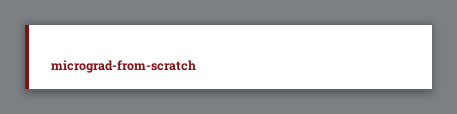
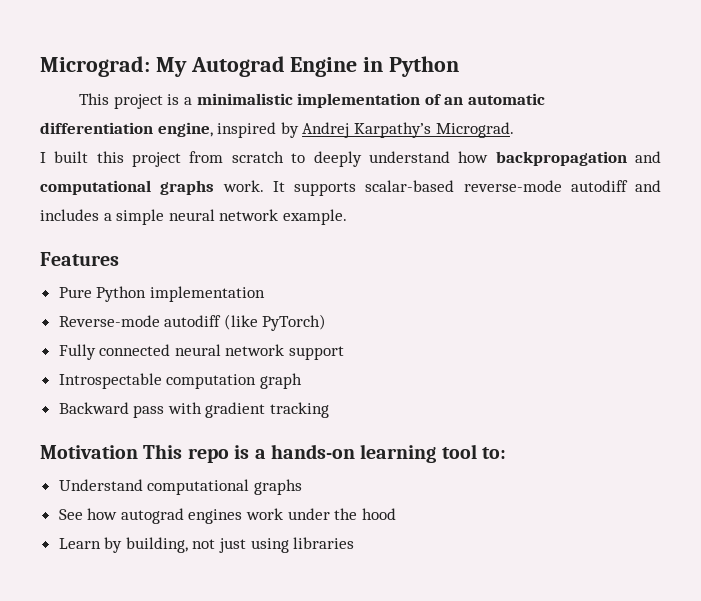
[51,60,196,73] micrograd-from-scratch -> [40,56,460,77] [79,93,545,109] [40,122,514,138] [40,151,662,167] [40,180,661,196] [40,209,347,225] [40,252,119,266] [58,286,265,302] [58,314,327,331] [58,344,345,360] [58,373,302,389] [58,402,330,418] [40,444,507,463] [58,479,302,495] [58,508,396,524] [58,537,355,553] Micrograd: My Autograd Engine in Python // This project is a minimalistic implementation of an automatic differentiation engine, inspired by Andrej Karpathy’s Micrograd. // I built this project from scratch to deeply understand how backpropagation and computational graphs work. It supports scalar-based reverse-mode autodiff and includes a simple neural network example. // Features // Pure Python implementation // Reverse-mode autodiff (like PyTorch) // Fully connected neural network support // Introspectable computation graph // Backward pass with gradient tracking // Motivation This repo is a hands-on learning tool to: // Understand computational graphs // See how autograd engines work under the hood // Learn by building, not just using libraries

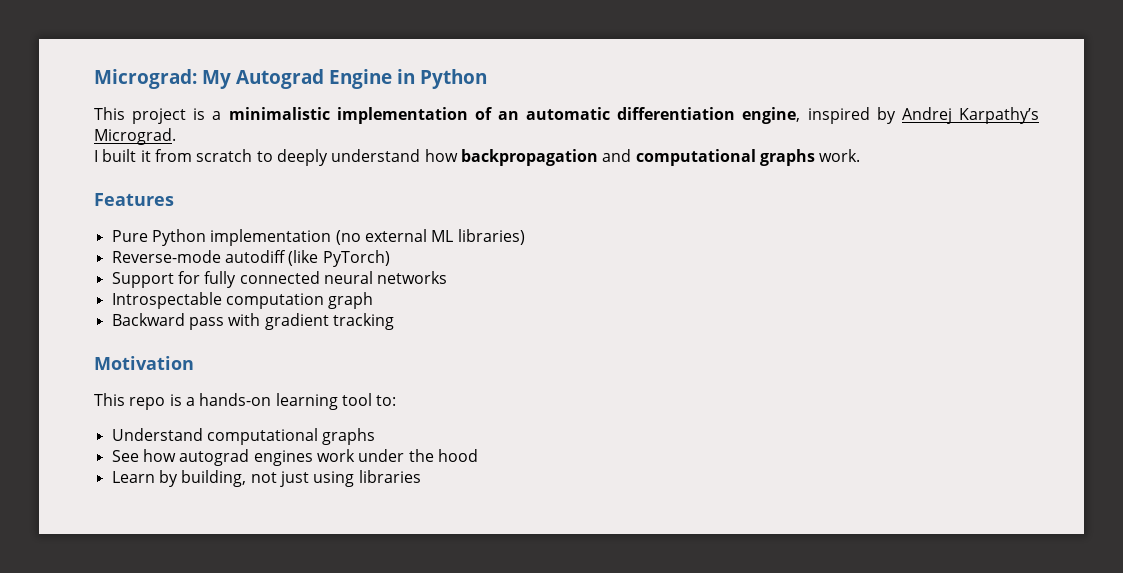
[96,151,182,167] this project -> [140,150,151,162] it
[272,180,661,196] [40,209,347,225] It supports scalar-based reverse-mode autodiff and includes a simple neural network example. -> (861, 155) none
(265, 294) none -> [335,229,525,245] (no external ML libraries)
[58,344,345,360] Fully connected neural network support -> [111,271,448,288] Support for fully connected neural networks
(138, 452) none -> (194, 363) //

